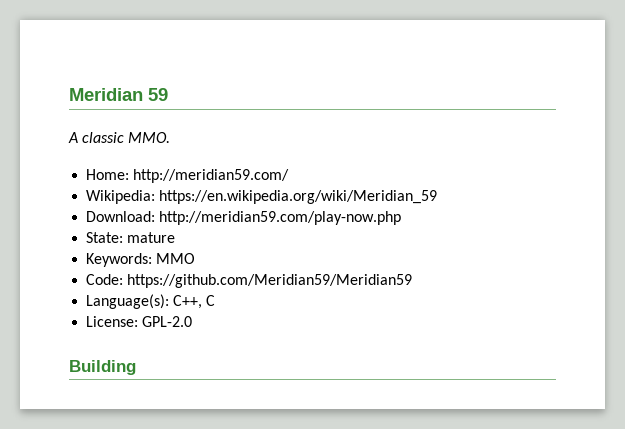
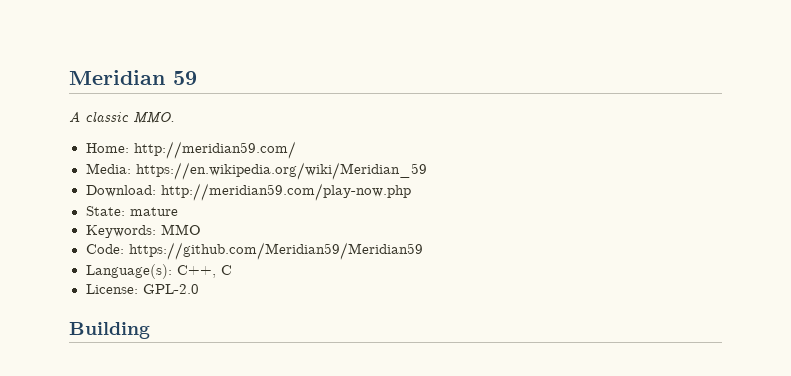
[86,190,156,204] Wikipedia: -> [85,163,131,174] Media:

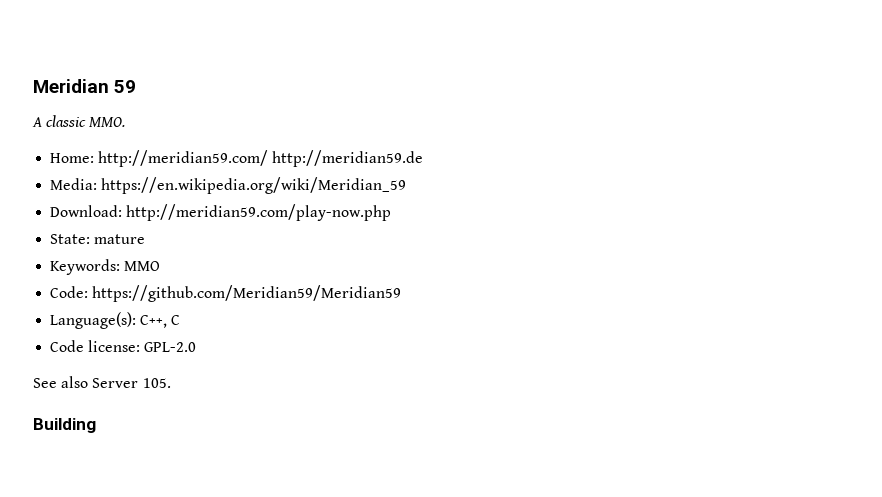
(296, 150) none -> [272,150,424,167] http://meridian59.de
[85,284,138,294] License: -> [50,340,141,352] Code license:
(199, 289) none -> [33,376,171,388] // See also Server 105.

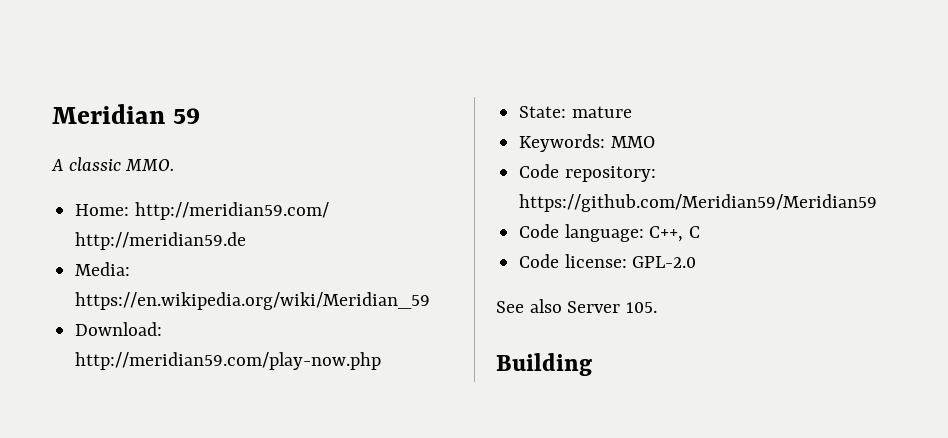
[50,286,89,298] Code: -> [519,164,656,182] Code repository:
[50,312,137,329] Language(s): -> [519,224,644,242] Code language:

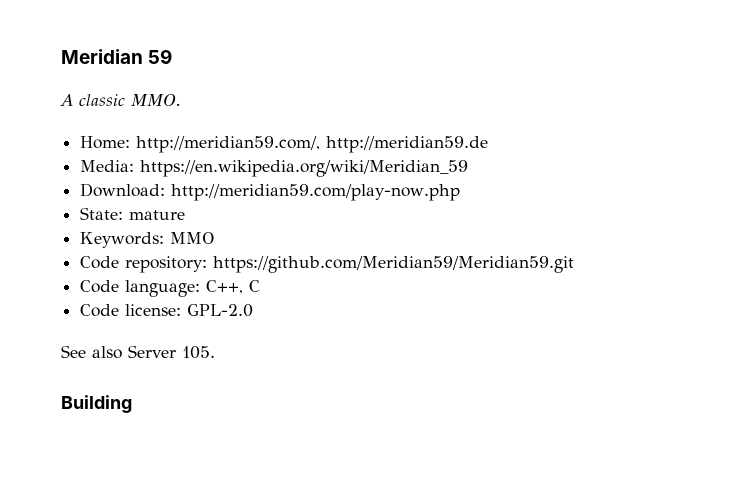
[134,202,329,220] http://meridian59.com/ -> [136,136,321,153] http://meridian59.com/,
[519,194,878,212] https://github.com/Meridian59/Meridian59 -> [213,256,575,273] https://github.com/Meridian59/Meridian59.git

